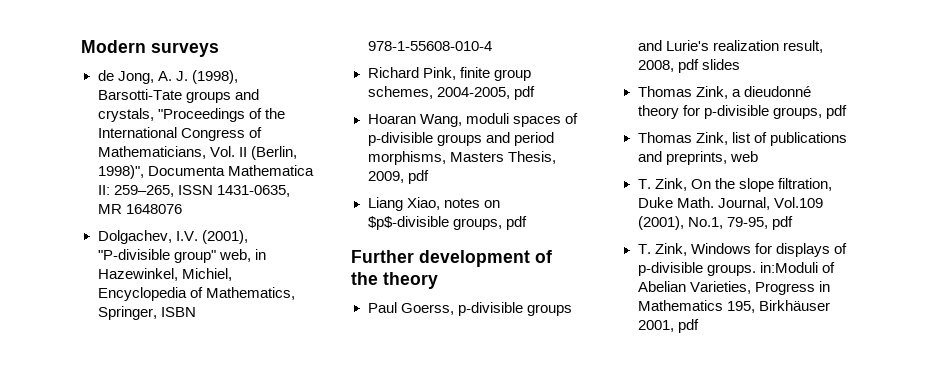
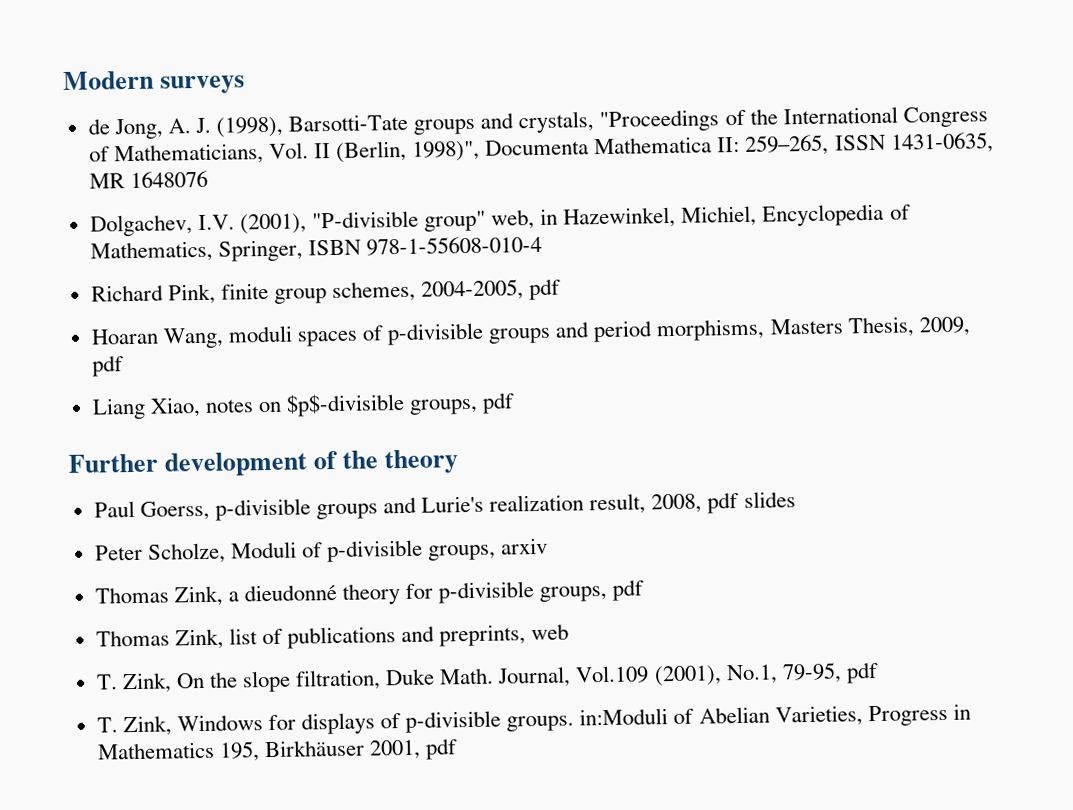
(740, 64) none -> [94,537,549,564] // Peter Scholze, Moduli of p-divisible groups, arxiv

